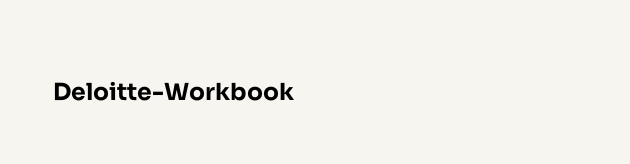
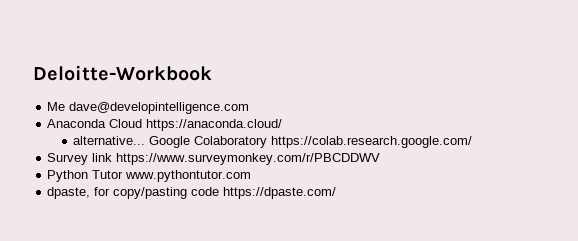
(294, 91) none -> [47,102,250,114] [47,119,283,131] [73,136,473,148] [47,153,381,165] [47,170,252,182] [47,187,337,199] // Me dave@developintelligence.com // Anaconda Cloud https://anaconda.cloud/ // alternative... Google Colaboratory https://colab.research.google.com/ // Survey link https://www.surveymonkey.com/r/PBCDDWV // Python Tutor www.pythontutor.com // dpaste, for copy/pasting code https://dpaste.com/

